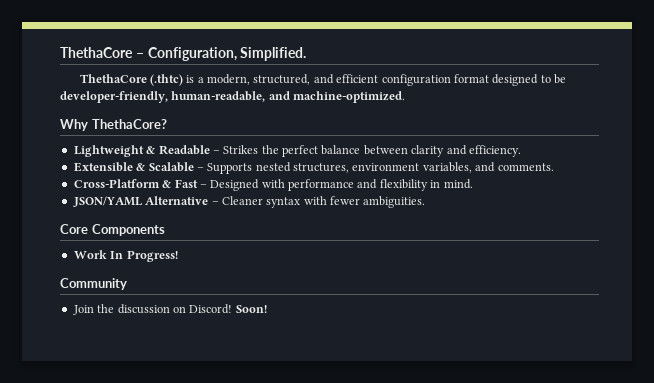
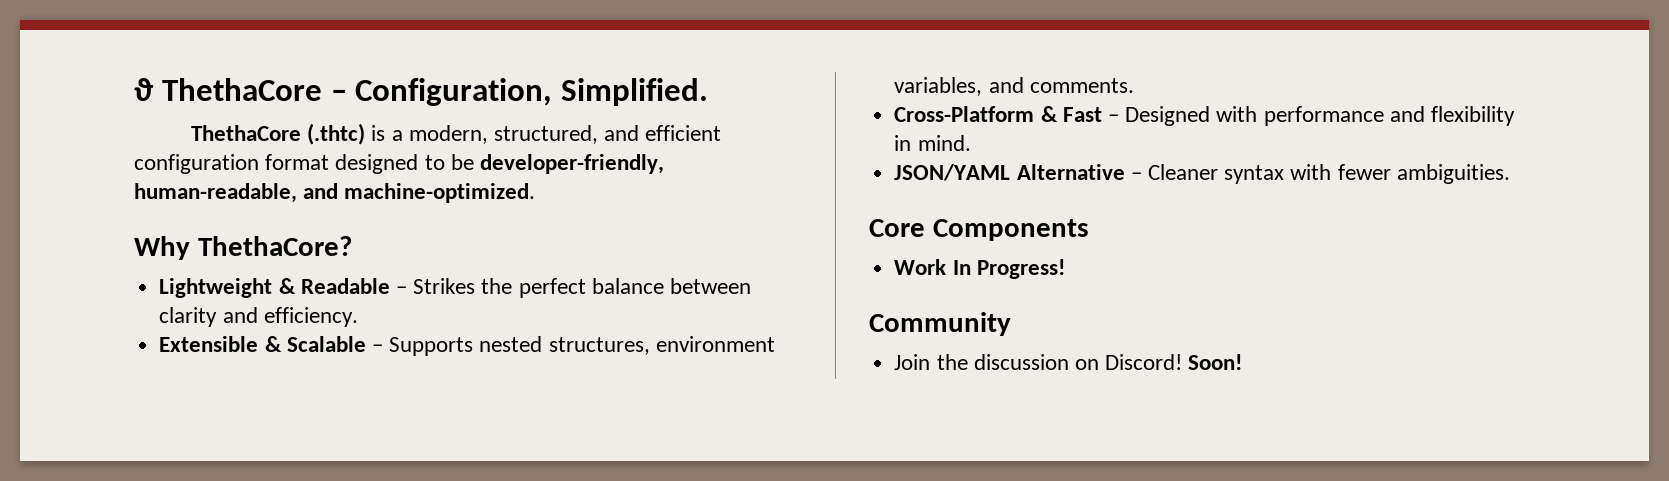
(60, 52) none -> [134,78,154,101] ϑ

